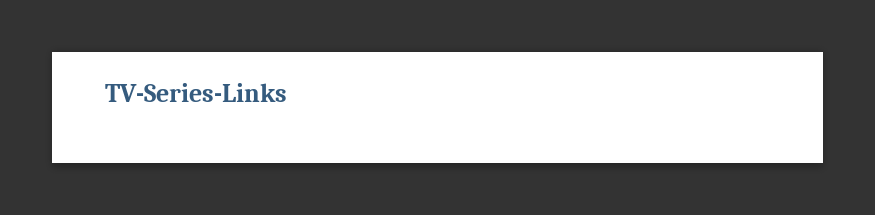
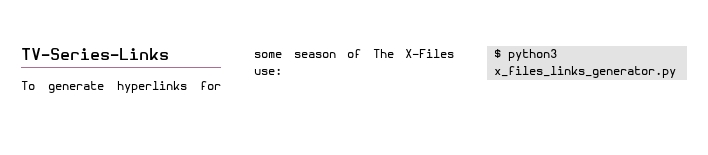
(287, 92) none -> [21,81,221,93] [254,49,454,58] [254,68,282,75] [494,49,558,61] [494,66,677,78] // To generate hyperlinks for some season of The X-Files use: // $ python3 x_files_links_generator.py

